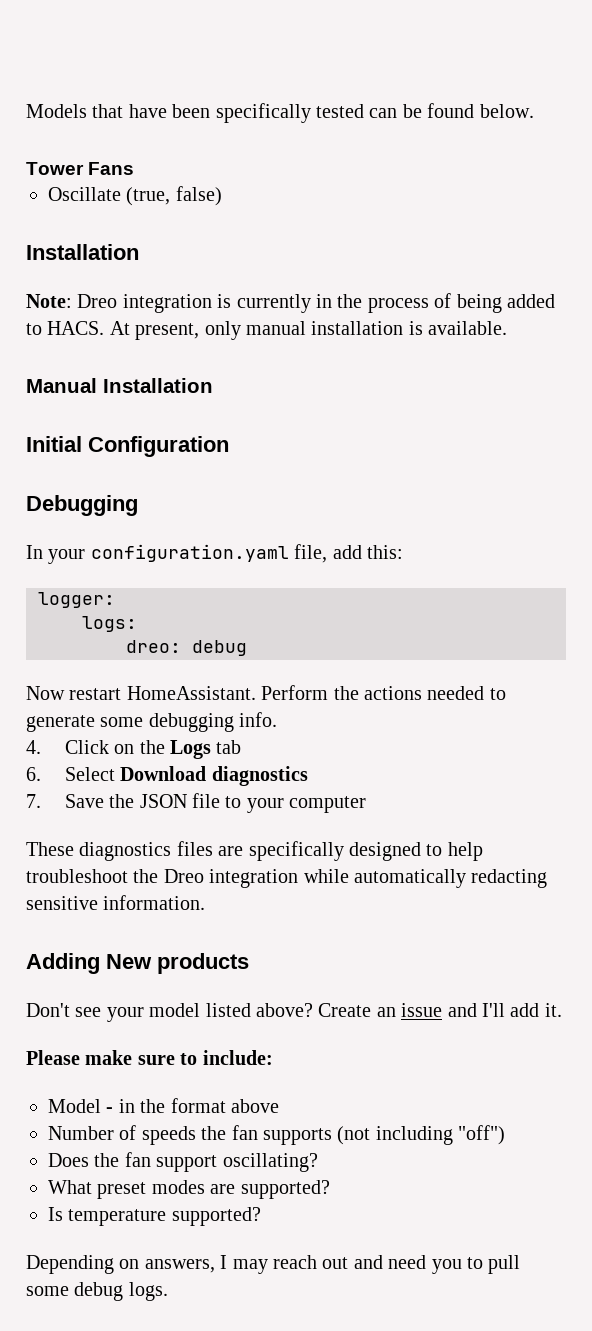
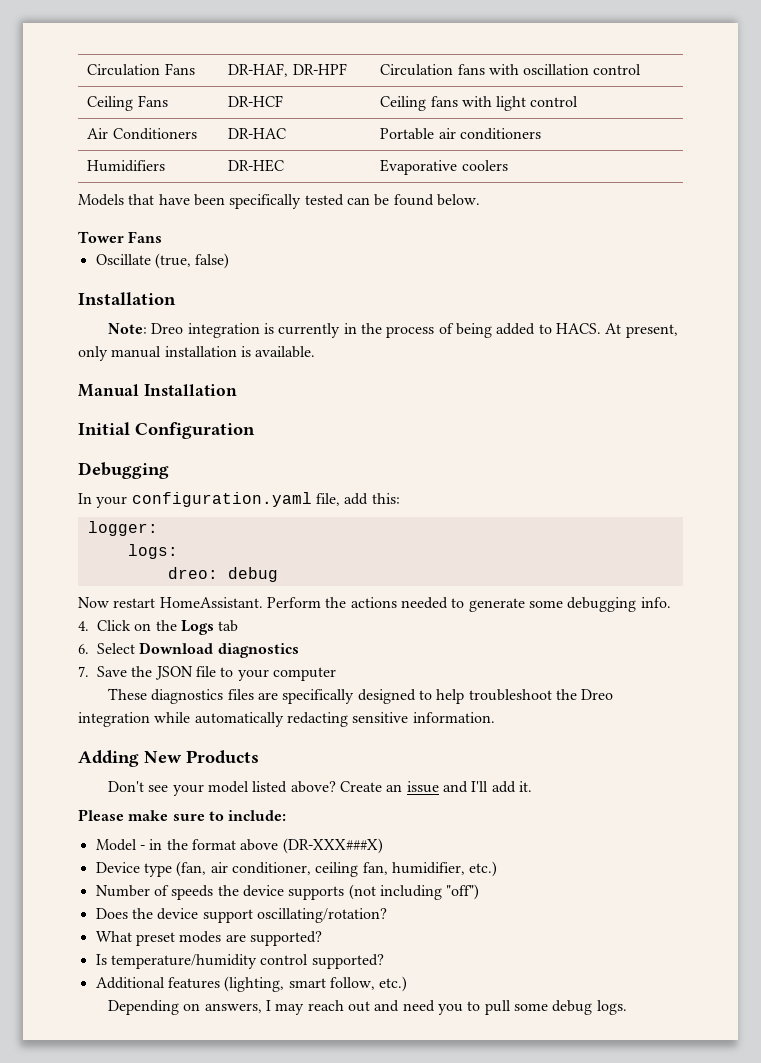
(26, 111) none -> [87,63,195,76] [228,63,347,77] [380,64,642,76] [87,95,168,111] [228,95,284,107] [380,96,579,111] [87,128,197,140] [228,128,287,139] [380,128,541,140] [87,160,166,172] [228,159,285,172] [380,159,508,175] Circulation Fans | DR-HAF, DR-HPF | Circulation fans with oscillation control // Ceiling Fans | DR-HCF | Ceiling fans with light control // Air Conditioners | DR-HAC | Portable air conditioners // Humidifiers | DR-HEC | Evaporative coolers //
[157,953,249,974] products -> [186,750,259,764] Products
(279, 1106) none -> [282,838,383,854] [95,861,498,877] (DR-XXX###X) // Device type (fan, air conditioner, ceiling fan, humidifier, etc.)
[231,1125,258,1140] fan -> [242,885,284,897] device
[124,1152,318,1172] fan support oscillating? -> [157,908,387,923] device support oscillating/rotation?
[68,1207,261,1226] temperature supported? -> [110,954,384,969] [95,976,408,992] temperature/humidity control supported? // Additional features (lighting, smart follow, etc.)

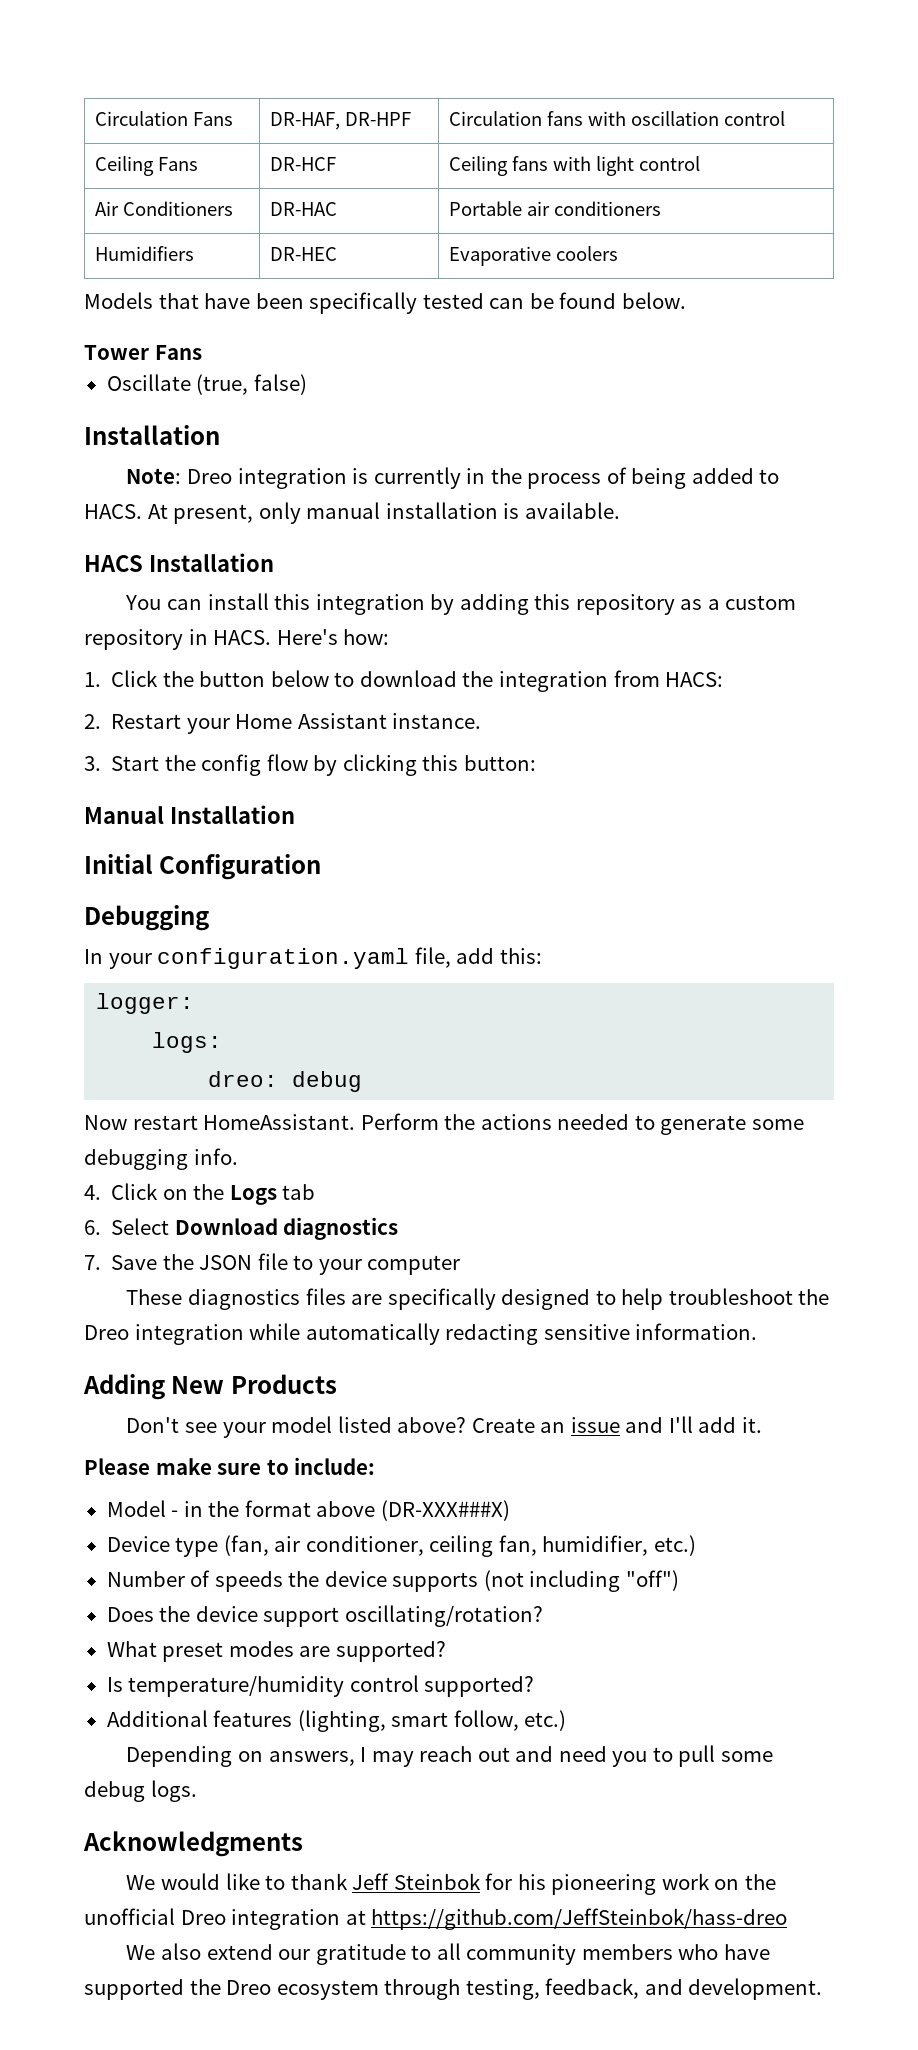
(316, 352) none -> [84,553,274,572] [125,593,797,615] [84,629,390,650] [84,670,724,692] [84,713,482,734] [84,754,536,776] // HACS Installation // You can install this integration by adding this repository as a custom repository in HACS. Here's how: // 1. Click the button below to download the integration from HACS: // 2. Restart your Home Assistant instance. // 3. Start the config flow by clicking this button:
(627, 1007) none -> [83,1831,303,1857] [126,1873,776,1895] [84,1908,788,1930] [126,1943,770,1965] [84,1978,823,2000] // Acknowledgments // We would like to thank Jeff Steinbok for his pioneering work on the unofficial Dreo integration at https://github.com/JeffSteinbok/hass-dreo // We also extend our gratitude to all community members who have supported the Dreo ecosystem through testing, feedback, and development.

